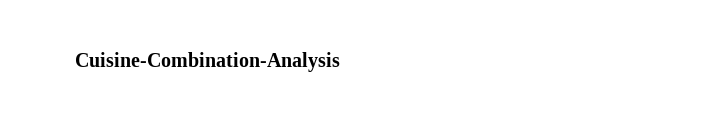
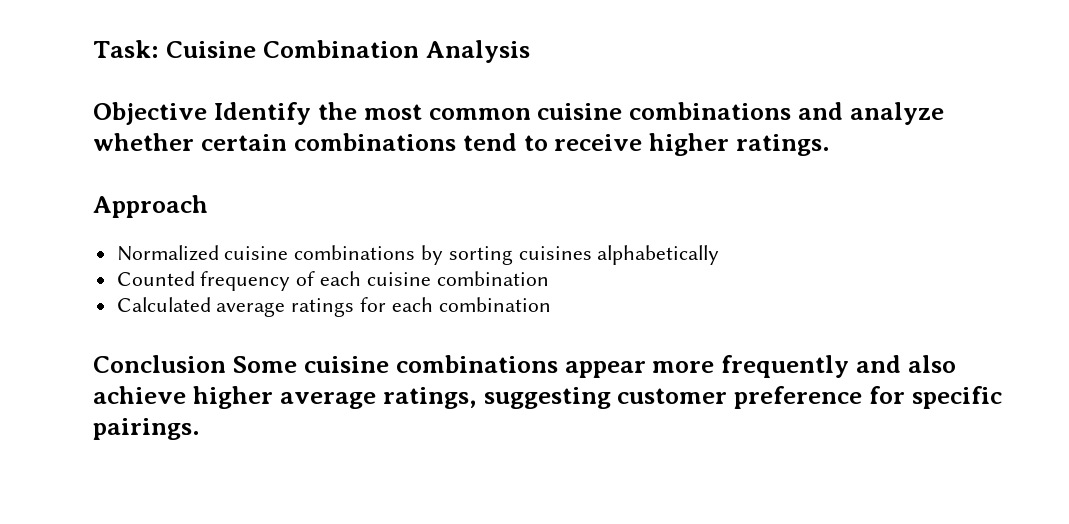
[75,52,340,72] Cuisine-Combination-Analysis -> [93,40,530,63] [93,102,945,125] [93,133,831,156] [93,195,208,218] [116,245,720,265] [116,271,549,291] [116,297,551,317] [93,355,957,378] [93,386,1003,409] [93,418,200,440] Task: Cuisine Combination Analysis // Objective Identify the most common cuisine combinations and analyze whether certain combinations tend to receive higher ratings. // Approach // Normalized cuisine combinations by sorting cuisines alphabetically // Counted frequency of each cuisine combination // Calculated average ratings for each combination // Conclusion Some cuisine combinations appear more frequently and also achieve higher average ratings, suggesting customer preference for specific pairings.

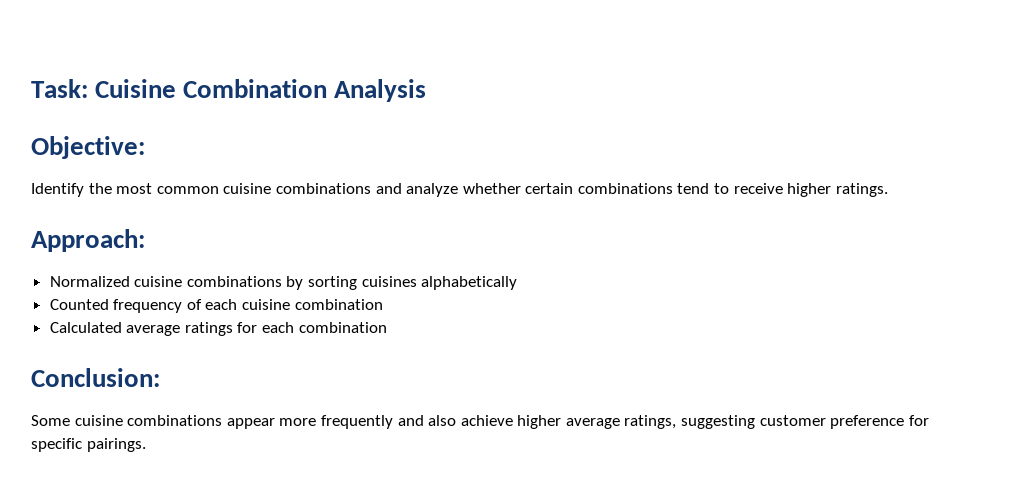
[93,102,207,125] Objective -> [31,136,145,159] Objective: //
[93,195,208,218] Approach -> [31,229,145,252] Approach:
[93,355,226,373] Conclusion -> [31,368,160,387] Conclusion: //

